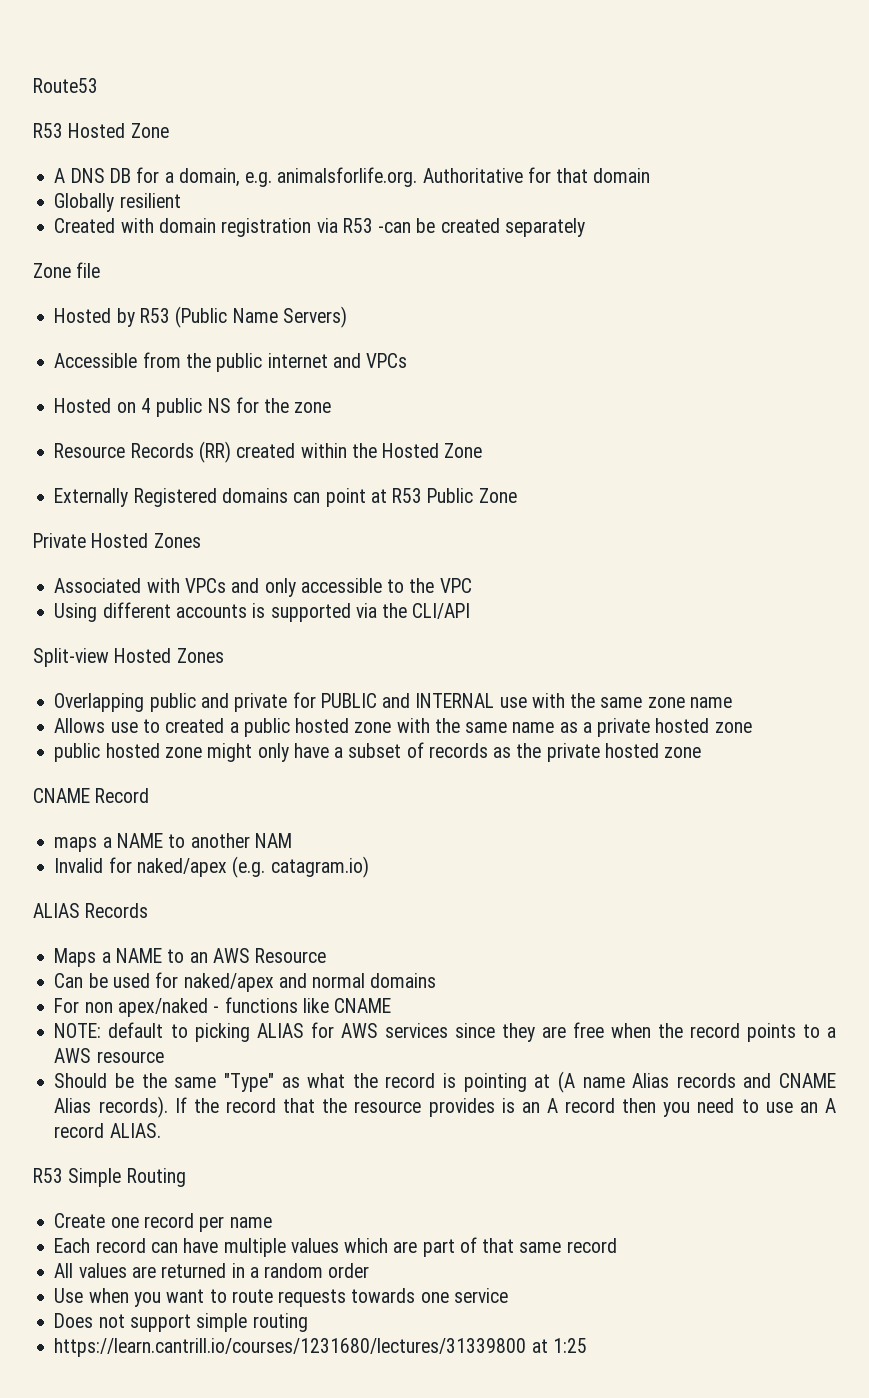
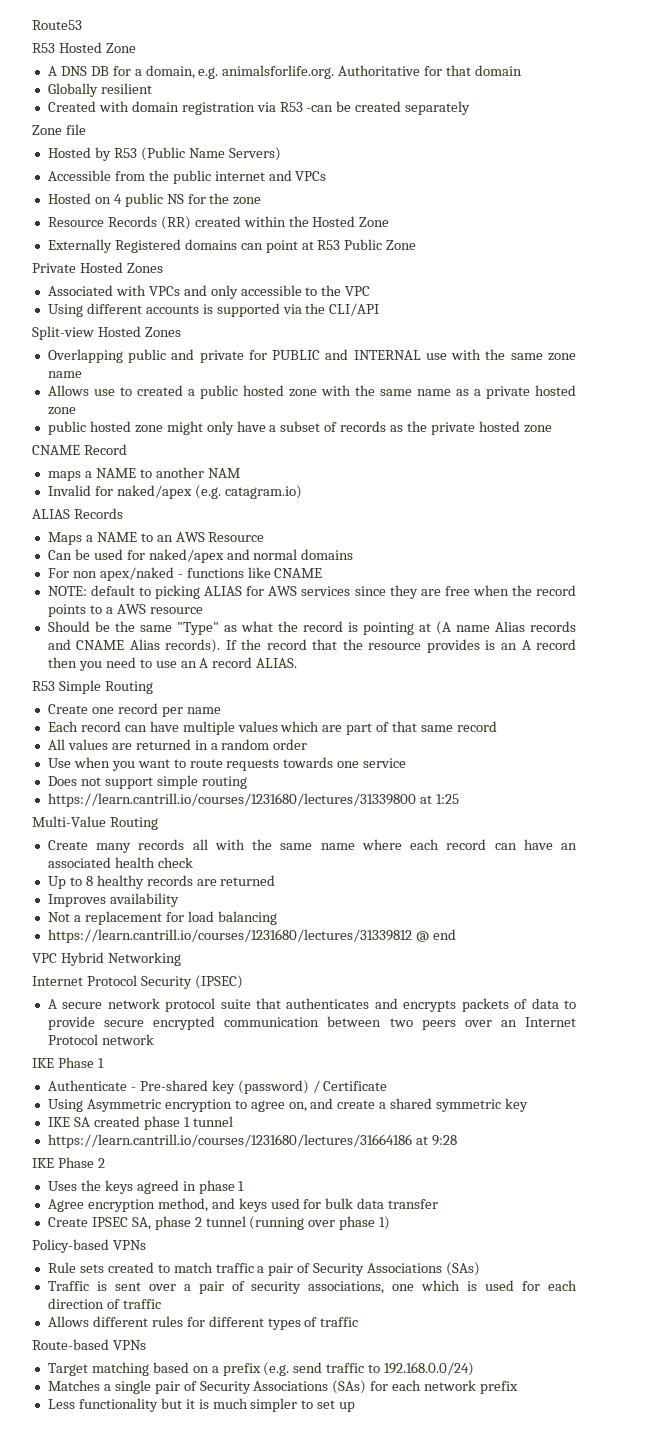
(587, 1345) none -> [32,816,158,830] [47,839,577,853] [47,857,193,868] [47,875,276,889] [47,893,179,907] [47,911,277,925] [47,929,456,943] [32,952,181,966] [32,975,243,989] [47,998,576,1012] [47,1016,576,1030] [47,1034,154,1045] [32,1057,104,1068] [47,1080,388,1094] [47,1098,529,1112] [47,1116,233,1130] [47,1134,457,1148] [32,1157,105,1168] [47,1180,245,1194] [47,1198,439,1212] [47,1216,391,1230] [32,1239,146,1253] [47,1262,481,1276] [47,1280,578,1294] [47,1298,161,1309] [47,1316,359,1330] [32,1339,146,1350] [47,1362,475,1376] [47,1380,519,1394] [47,1398,356,1412] // Multi-Value Routing // Create many records all with the same name where each record can have an associated health check // Up to 8 healthy records are returned // Improves availability // Not a replacement for load balancing // https://learn.cantrill.io/courses/1231680/lectures/31339812 @ end // VPC Hybrid Networking // Internet Protocol Security (IPSEC) // A secure network protocol suite that authenticates and encrypts packets of data to provide secure encrypted communication between two peers over an Internet Protocol network // IKE Phase 1 // Authenticate - Pre-shared key (password) / Certificate // Using Asymmetric encryption to agree on, and create a shared symmetric key // IKE SA created phase 1 tunnel // https://learn.cantrill.io/courses/1231680/lectures/31664186 at 9:28 // IKE Phase 2 // Uses the keys agreed in phase 1 // Agree encryption method, and keys used for bulk data transfer // Create IPSEC SA, phase 2 tunnel (running over phase 1) // Policy-based VPNs // Rule sets created to match traffic a pair of Security Associations (SAs) // Traffic is sent over a pair of security associations, one which is used for each direction of traffic // Allows different rules for different types of traffic // Route-based VPNs // Target matching based on a prefix (e.g. send traffic to 192.168.0.0/24) // Matches a single pair of Security Associations (SAs) for each network prefix // Less functionality but it is much simpler to set up

